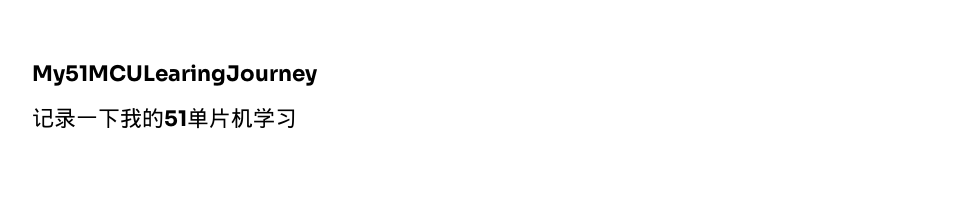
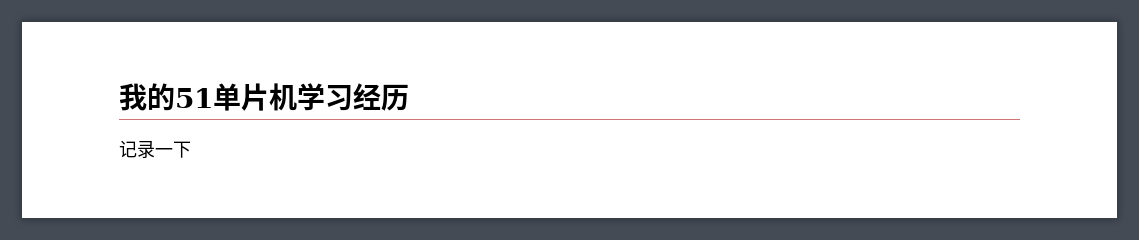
[32,64,318,86] [32,108,120,129] My51MCULearingJourney // 记录一下 -> (119, 97) none
(297, 119) none -> [353,83,409,111] [119,140,191,158] 经历 // 记录一下

